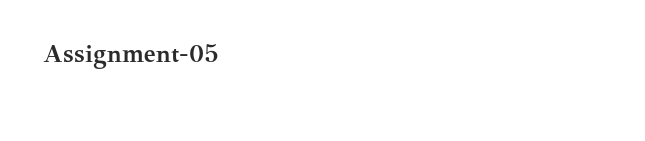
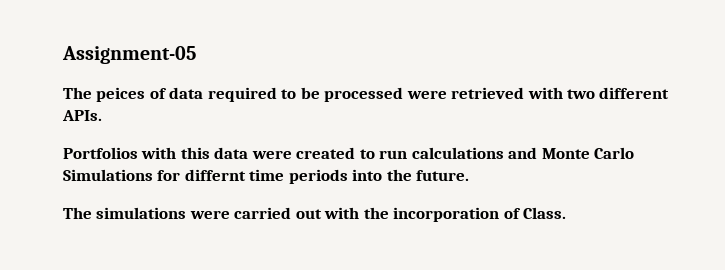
(219, 56) none -> [63,87,670,102] [62,110,102,121] [63,147,635,159] [63,169,470,184] [63,207,567,222] // The peices of data required to be processed were retrieved with two different APIs. // Portfolios with this data were created to run calculations and Monte Carlo Simulations for differnt time periods into the future. // The simulations were carried out with the incorporation of Class.

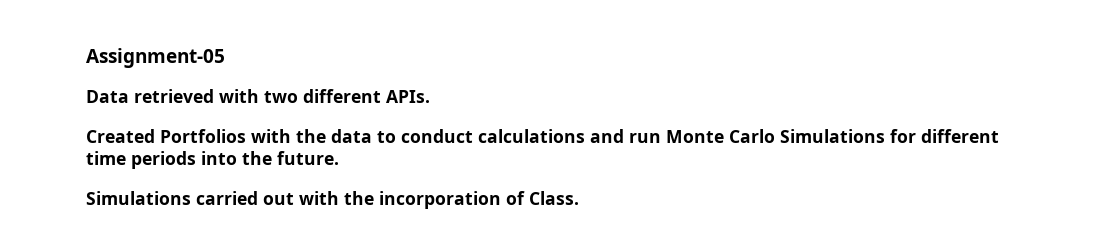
[63,87,447,102] The peices of data required to be processed were -> [86,90,129,103] Data
(102, 115) none -> [86,129,155,143] Created
[180,147,408,159] this data were created to run -> [296,129,473,143] the data to conduct
(538, 153) none -> [629,133,661,143] run
[184,169,246,181] differnt -> [921,129,999,143] different
[63,207,230,219] The simulations were -> [86,191,191,205] Simulations

